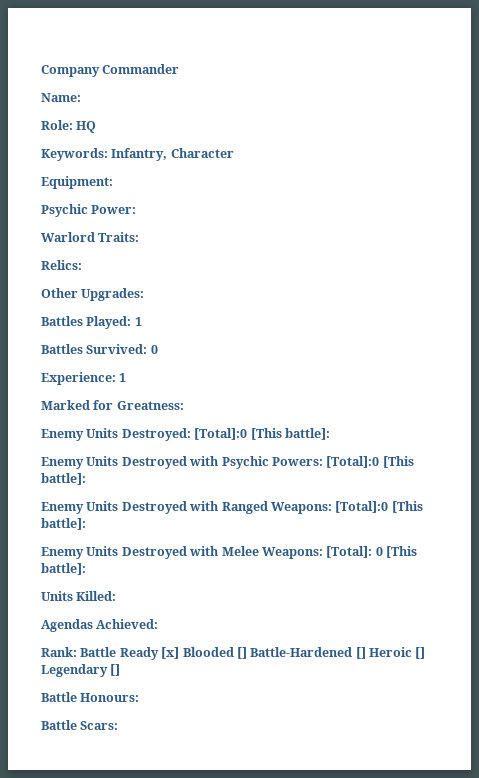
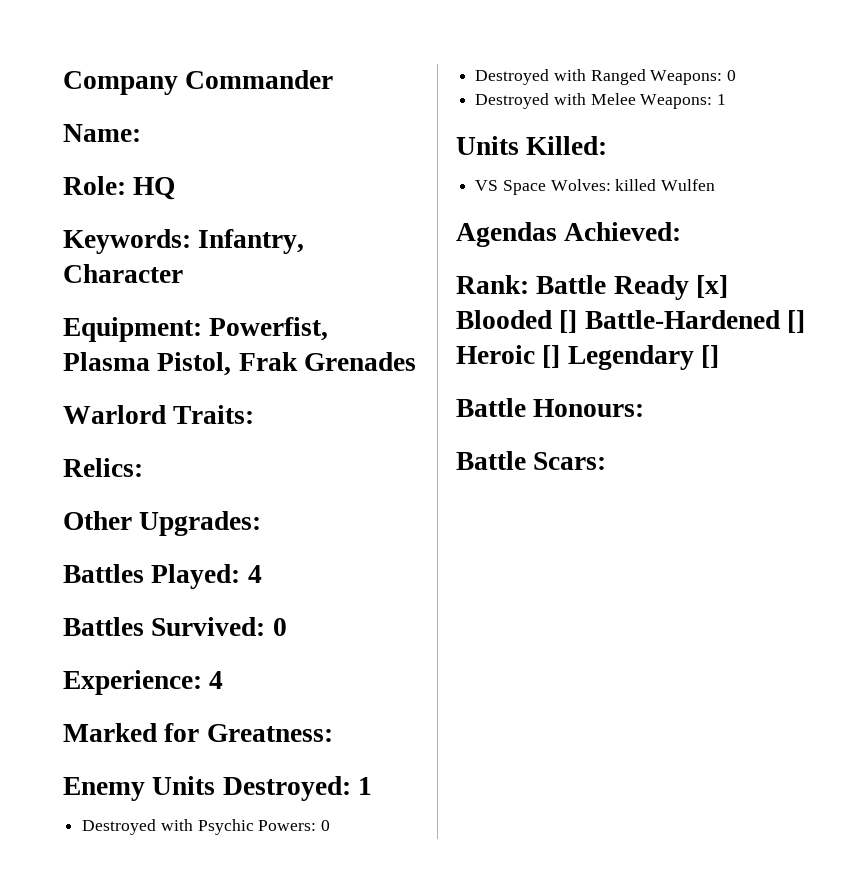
[41,204,137,217] // Psychic Power: -> [209,317,329,341] [63,352,417,376] Powerfist, Plasma Pistol, Frak Grenades
[134,317,142,326] 1 -> [247,565,262,583] 4
[119,373,127,382] 1 -> [209,671,224,689] 4
[194,428,330,440] [41,456,414,469] [41,473,86,485] [41,501,423,514] [41,518,86,530] [41,546,417,559] [41,563,86,575] [41,591,117,601] [Total]:0 [This battle]: // Enemy Units Destroyed with Psychic Powers: [Total]:0 [This battle]: // Enemy Units Destroyed with Ranged Weapons: [Total]:0 [This battle]: // Enemy Units Destroyed with Melee Weapons: [Total]: 0 [This battle]: // Units Killed: -> [358,777,373,795] [82,819,331,835] [475,69,737,85] [475,93,727,109] [456,136,608,155] [475,179,716,195] 1 // Destroyed with Psychic Powers: 0 // Destroyed with Ranged Weapons: 0 // Destroyed with Melee Weapons: 1 // Units Killed: // VS Space Wolves: killed Wulfen

